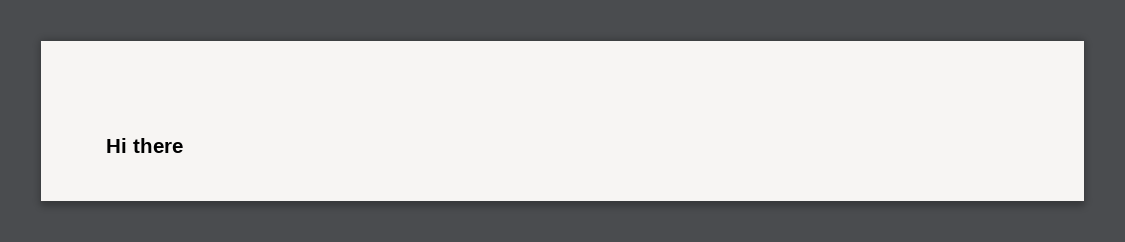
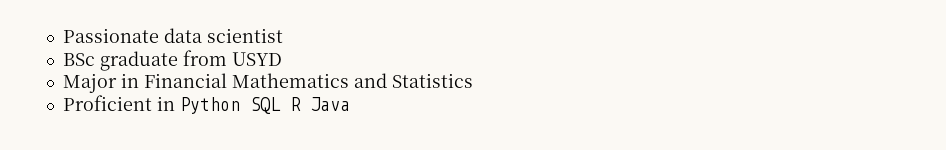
[106,138,183,153] Hi there -> [62,28,283,43] [62,50,282,71] [62,73,473,93] [62,95,350,114] Passionate data scientist // BSc graduate from USYD // Major in Financial Mathematics and Statistics // Proficient in Python SQL R Java

